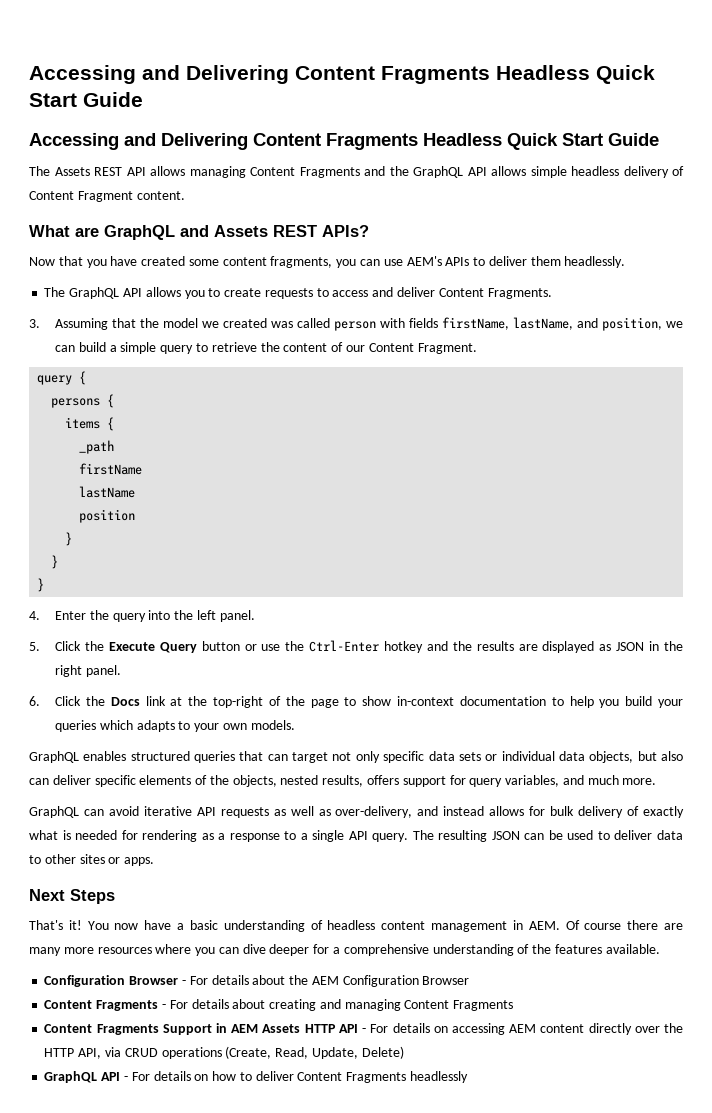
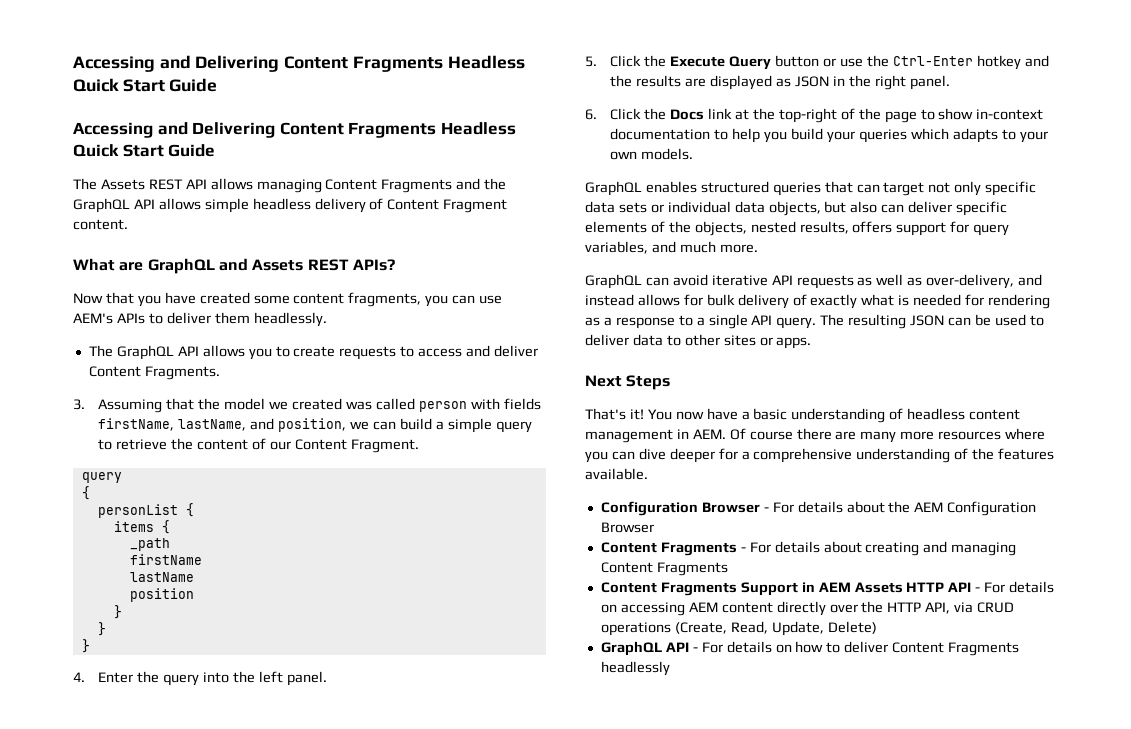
[79,371,87,385] [51,398,101,408] { // persons -> [81,486,90,500] [97,504,178,518] // { // personList

